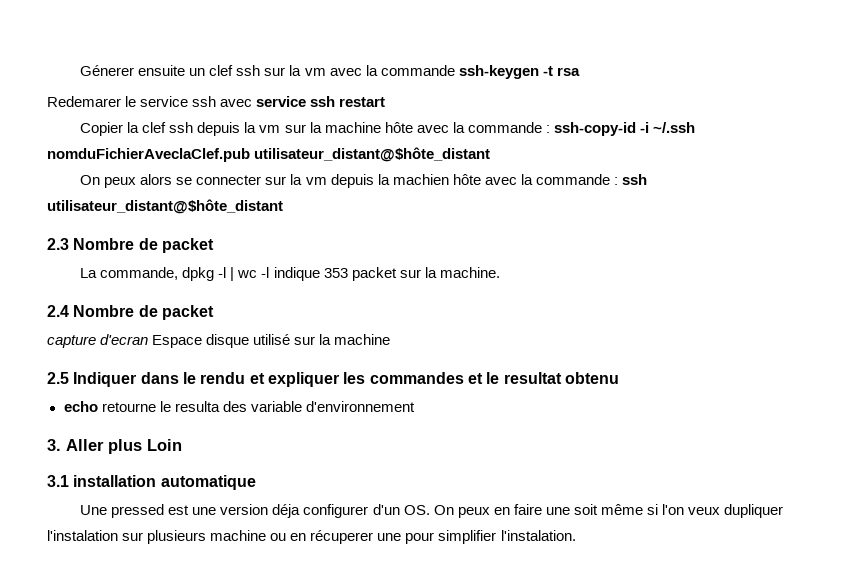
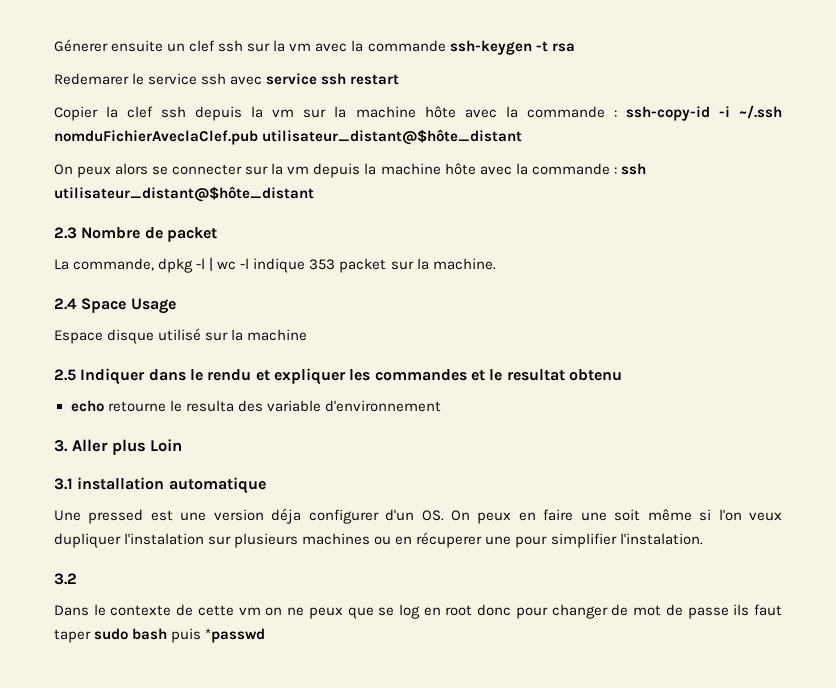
[392,174,449,185] machien -> [380,163,441,175] machine
[73,305,214,320] [47,334,149,348] Nombre de packet // capture d'ecran -> [81,298,176,314] Space Usage //
[210,530,267,541] machine -> [302,533,371,545] machines
(576, 535) none -> [54,573,77,585] [54,604,783,619] [54,628,266,643] // 3.2 // Dans le contexte de cette vm on ne peux que se log en root donc pour changer de mot de passe ils faut taper sudo bash puis *passwd

